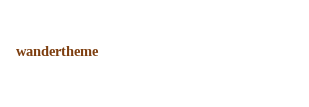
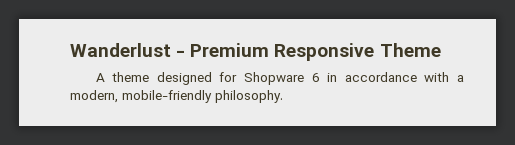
[16,46,99,56] wandertheme -> [70,43,441,61] [95,72,464,85] [70,90,283,103] Wanderlust - Premium Responsive Theme // A theme designed for Shopware 6 in accordance with a modern, mobile-friendly philosophy.

